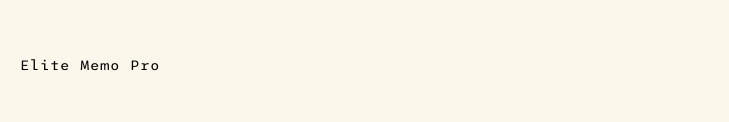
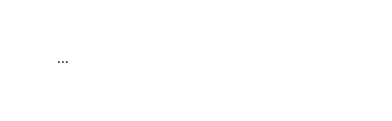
[20,59,160,71] Elite Memo Pro -> [57,61,69,63] ...

